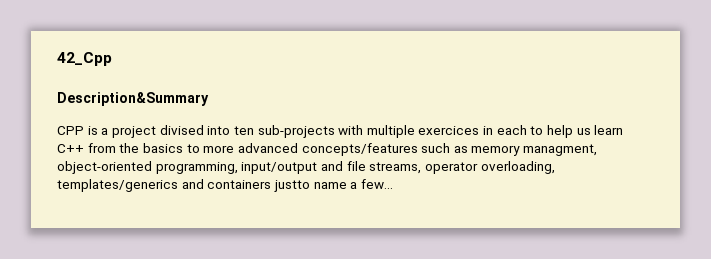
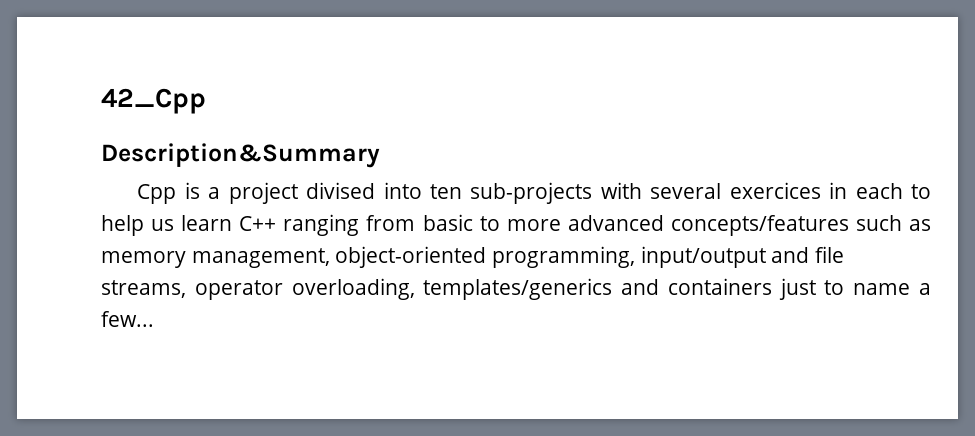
[57,126,84,135] CPP -> [137,184,177,204] Cpp
[366,125,415,138] multiple -> [650,183,722,199] several
[87,143,183,153] from the basics -> [283,214,473,236] ranging from basic
[523,144,598,156] managment, -> [191,248,330,268] management,
[273,180,310,192] justto -> [778,278,845,300] just to

